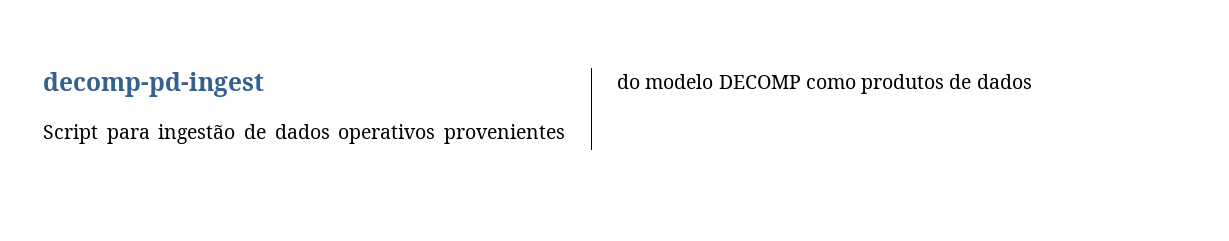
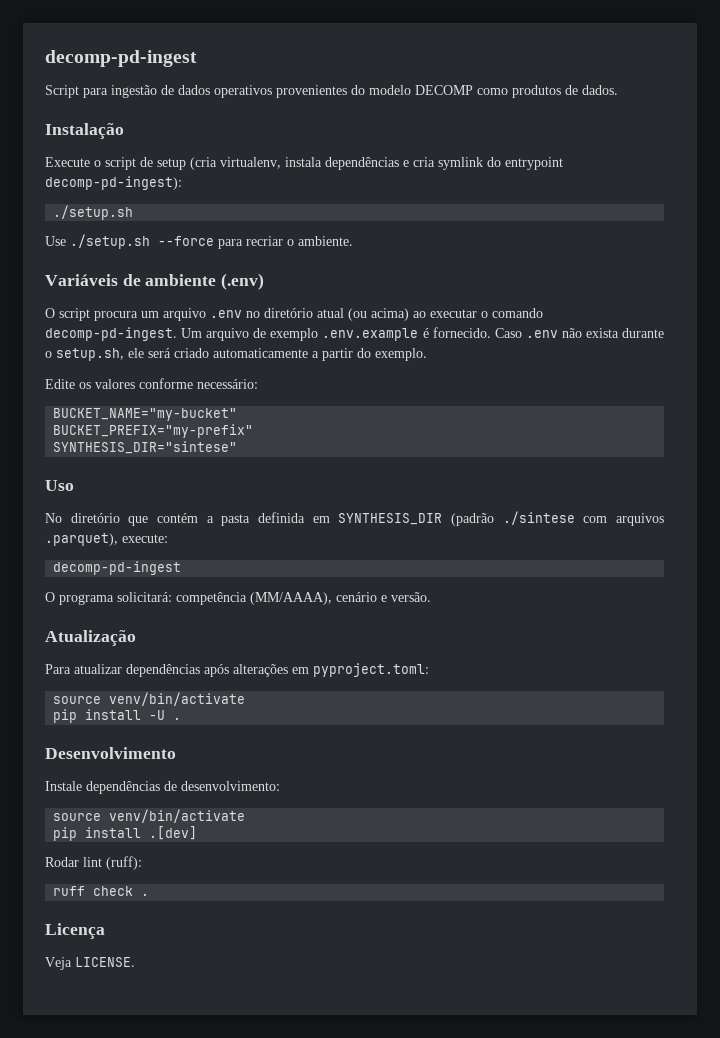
[976,74,1032,89] dados -> [582,85,618,95] [45,123,124,139] [45,157,563,170] [45,176,182,190] [53,205,134,220] [45,234,353,249] [45,273,265,290] [45,308,543,321] [45,327,665,341] [45,348,427,361] [45,378,258,389] [53,408,238,421] [53,424,254,438] [53,441,238,454] [45,480,74,491] [45,511,664,526] [45,533,168,546] [53,561,182,575] [45,592,431,605] [45,630,136,646] [45,663,429,677] [53,692,246,706] [53,709,182,723] [45,747,176,759] [45,781,280,794] [53,809,246,823] [53,826,198,841] [45,856,142,870] [53,886,150,896] [45,923,105,939] [45,957,135,970] dados. // Instalação // Execute o script de setup (cria virtualenv, instala dependências e cria symlink do entrypoint decomp-pd-ingest): // ./setup.sh // Use ./setup.sh --force para recriar o ambiente. // Variáveis de ambiente (.env) // O script procura um arquivo .env no diretório atual (ou acima) ao executar o comando decomp-pd-ingest. Um arquivo de exemplo .env.example é fornecido. Caso .env não exista durante o setup.sh, ele será criado automaticamente a partir do exemplo. // Edite os valores conforme necessário: // BUCKET_NAME="my-bucket" // BUCKET_PREFIX="my-prefix" // SYNTHESIS_DIR="sintese" // Uso // No diretório que contém a pasta definida em SYNTHESIS_DIR (padrão ./sintese com arquivos .parquet), execute: // decomp-pd-ingest // O programa solicitará: competência (MM/AAAA), cenário e versão. // Atualização // Para atualizar dependências após alterações em pyproject.toml: // source venv/bin/activate // pip install -U . // Desenvolvimento // Instale dependências de desenvolvimento: // source venv/bin/activate // pip install .[dev] // Rodar lint (ruff): // ruff check . // Licença // Veja LICENSE.

